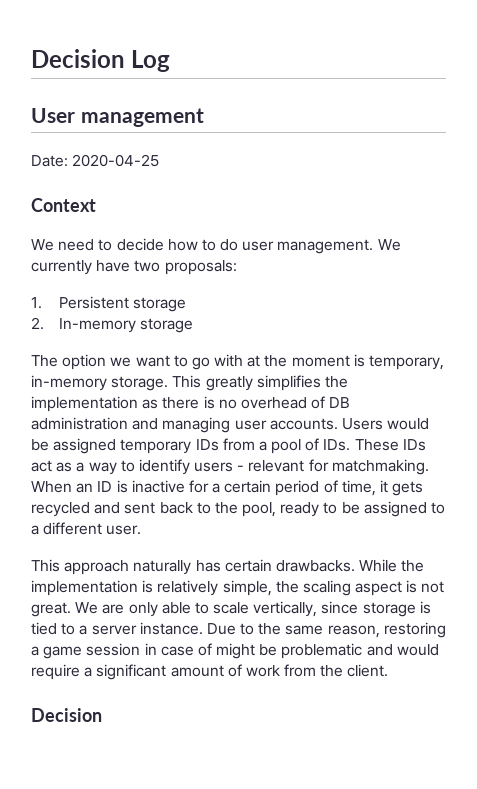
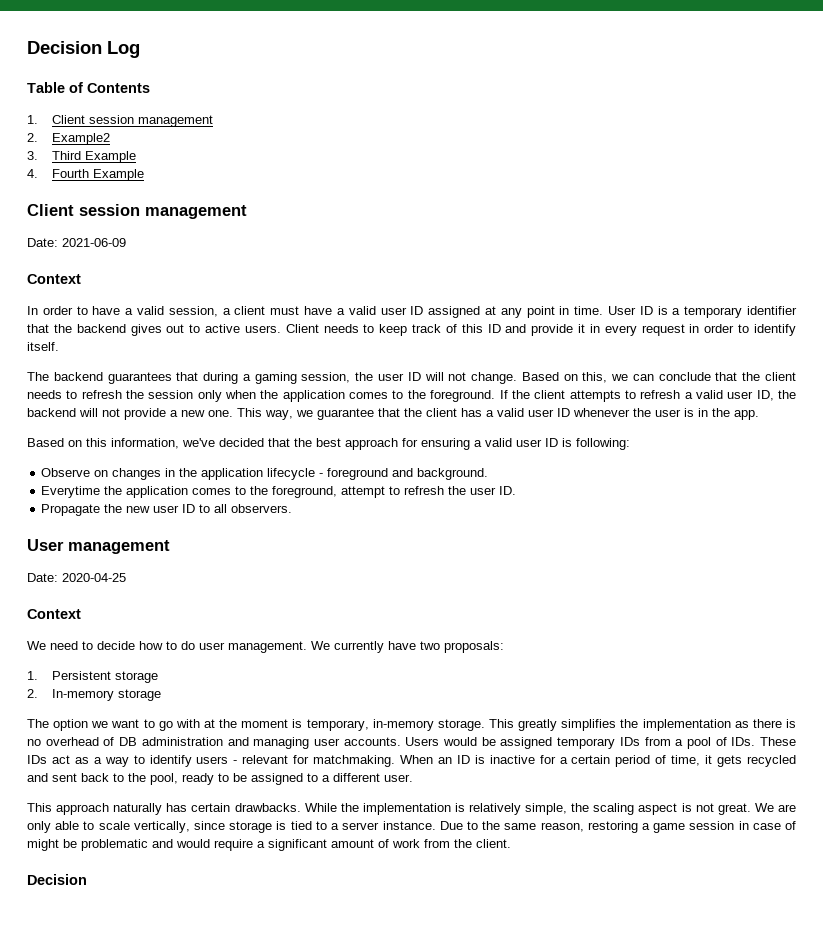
(171, 61) none -> [27,82,150,93] [27,115,214,127] [27,133,111,145] [27,151,137,163] [27,169,145,181] [27,204,247,219] [27,238,126,247] [27,274,81,284] [27,306,797,318] [27,324,796,336] [27,342,59,351] [27,372,796,384] [27,390,796,402] [27,408,759,420] [27,438,630,450] [41,468,489,480] [41,486,517,498] [41,504,293,516] // Table of Contents // 1. Client session management // 2. Example2 // 3. Third Example // 4. Fourth Example // Client session management // Date: 2021-06-09 // Context // In order to have a valid session, a client must have a valid user ID assigned at any point in time. User ID is a temporary identifier that the backend gives out to active users. Client needs to keep track of this ID and provide it in every request in order to identify itself. // The backend guarantees that during a gaming session, the user ID will not change. Based on this, we can conclude that the client needs to refresh the session only when the application comes to the foreground. If the client attempts to refresh a valid user ID, the backend will not provide a new one. This way, we guarantee that the client has a valid user ID whenever the user is in the app. // Based on this information, we've decided that the best approach for ensuring a valid user ID is following: // Observe on changes in the application lifecycle - foreground and background. // Everytime the application comes to the foreground, attempt to refresh the user ID. // Propagate the new user ID to all observers.

